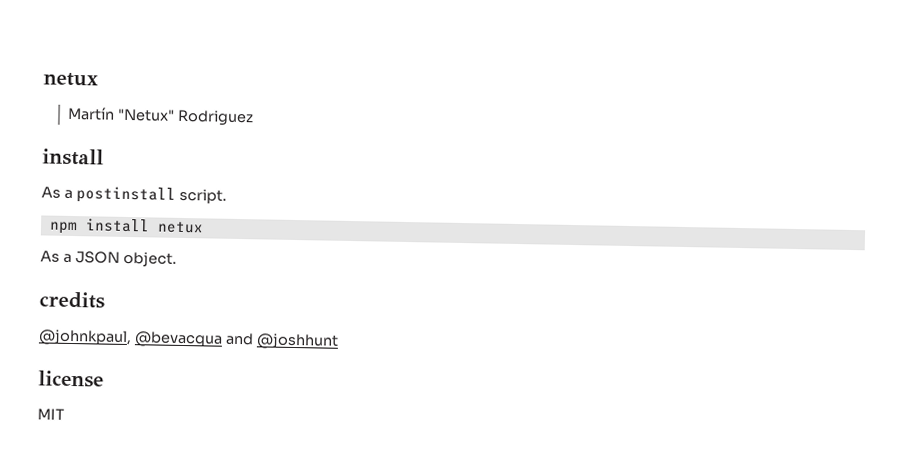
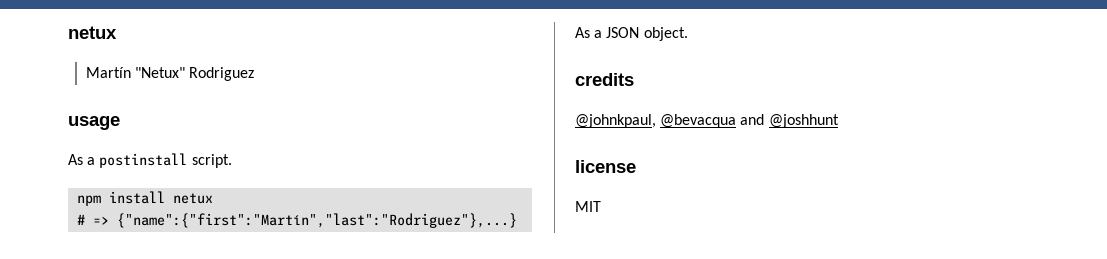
[42,148,104,166] install -> [68,116,120,130] usage
(204, 227) none -> [77,213,518,228] // # => {"name":{"first":"Martín","last":"Rodriguez"},...}

